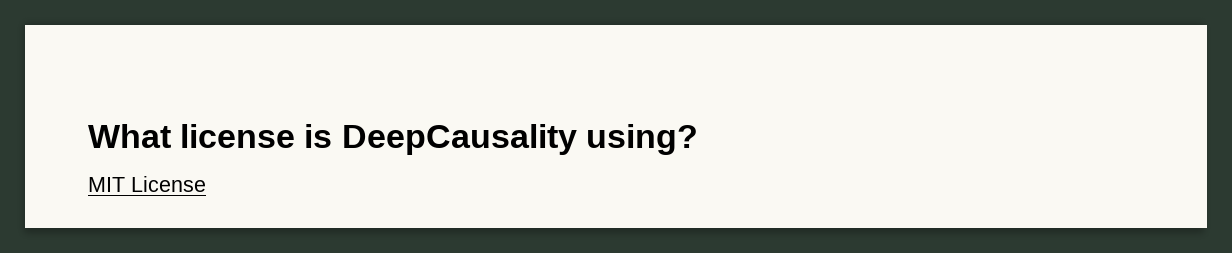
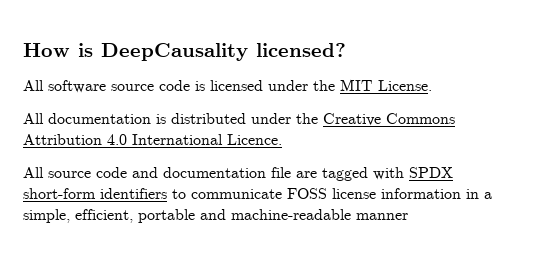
[88,124,698,155] [88,176,206,192] What license is DeepCausality using? // MIT License -> [23,43,346,61] [23,79,432,93] [23,113,455,126] [23,134,282,145] [23,167,453,181] [23,188,492,199] [23,209,408,223] How is DeepCausality licensed? // All software source code is licensed under the MIT License. // All documentation is distributed under the Creative Commons Attribution 4.0 International Licence. // All source code and documentation file are tagged with SPDX short-form identifiers to communicate FOSS license information in a simple, efficient, portable and machine-readable manner

